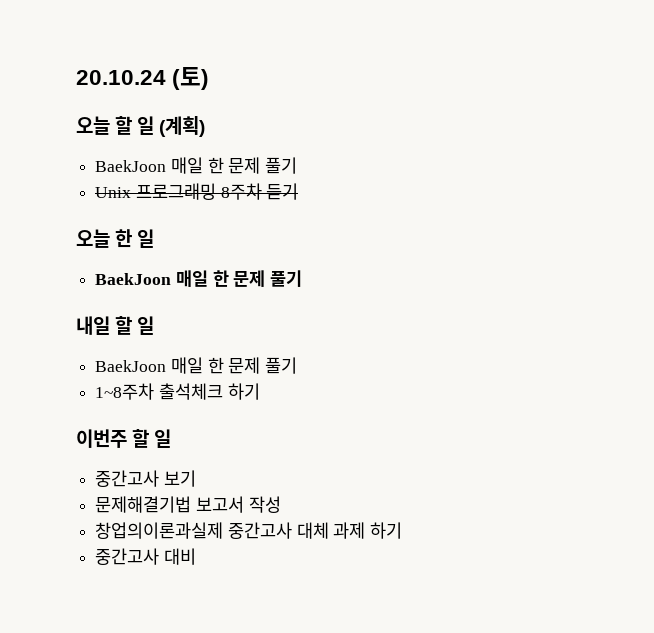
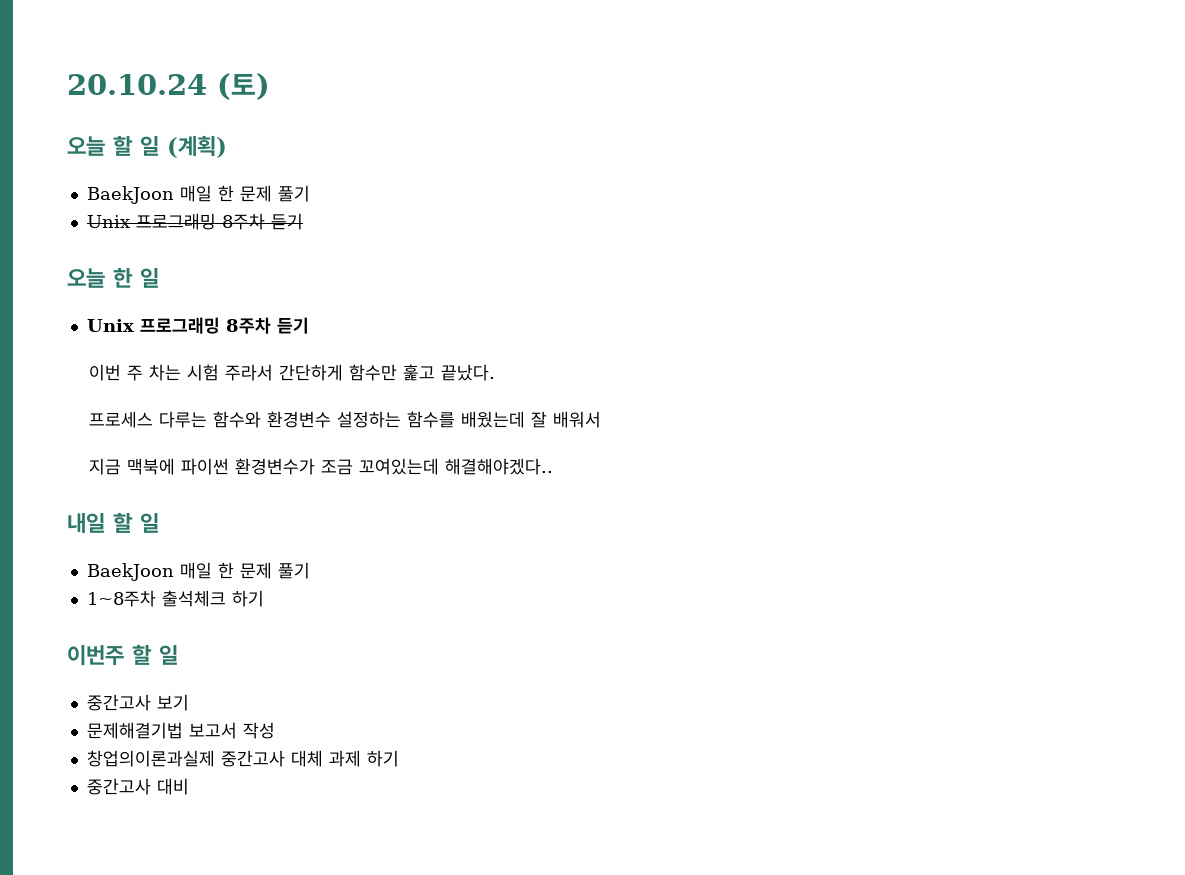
[95,270,303,287] BaekJoon 매일 한 문제 풀기 -> [86,317,309,334] [89,364,496,381] [89,411,602,428] [89,458,554,475] Unix 프로그래밍 8주차 듣기 // 이번 주 차는 시험 주라서 간단하게 함수만 훑고 끝났다. // 프로세스 다루는 함수와 환경변수 설정하는 함수를 배웠는데 잘 배워서 // 지금 맥북에 파이썬 환경변수가 조금 꼬여있는데 해결해야겠다..

